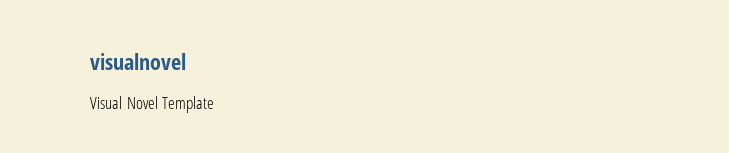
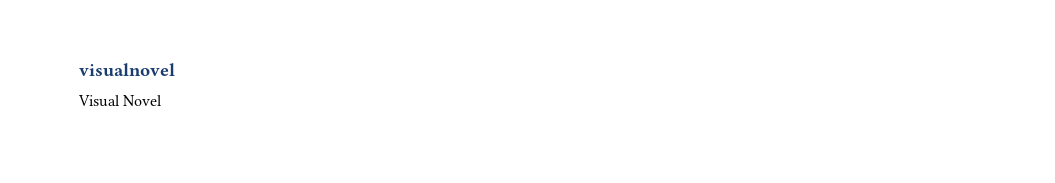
[162,96,215,113] Template -> (163, 100) none

